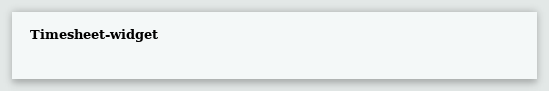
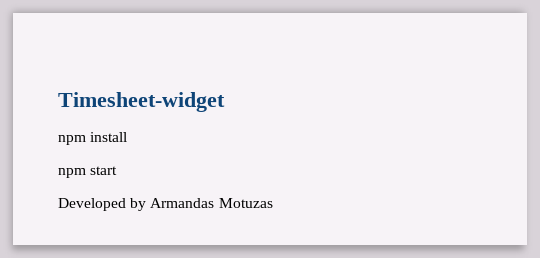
(158, 35) none -> [58,132,128,145] [58,166,118,178] [58,198,273,211] // npm install // npm start // Developed by Armandas Motuzas

